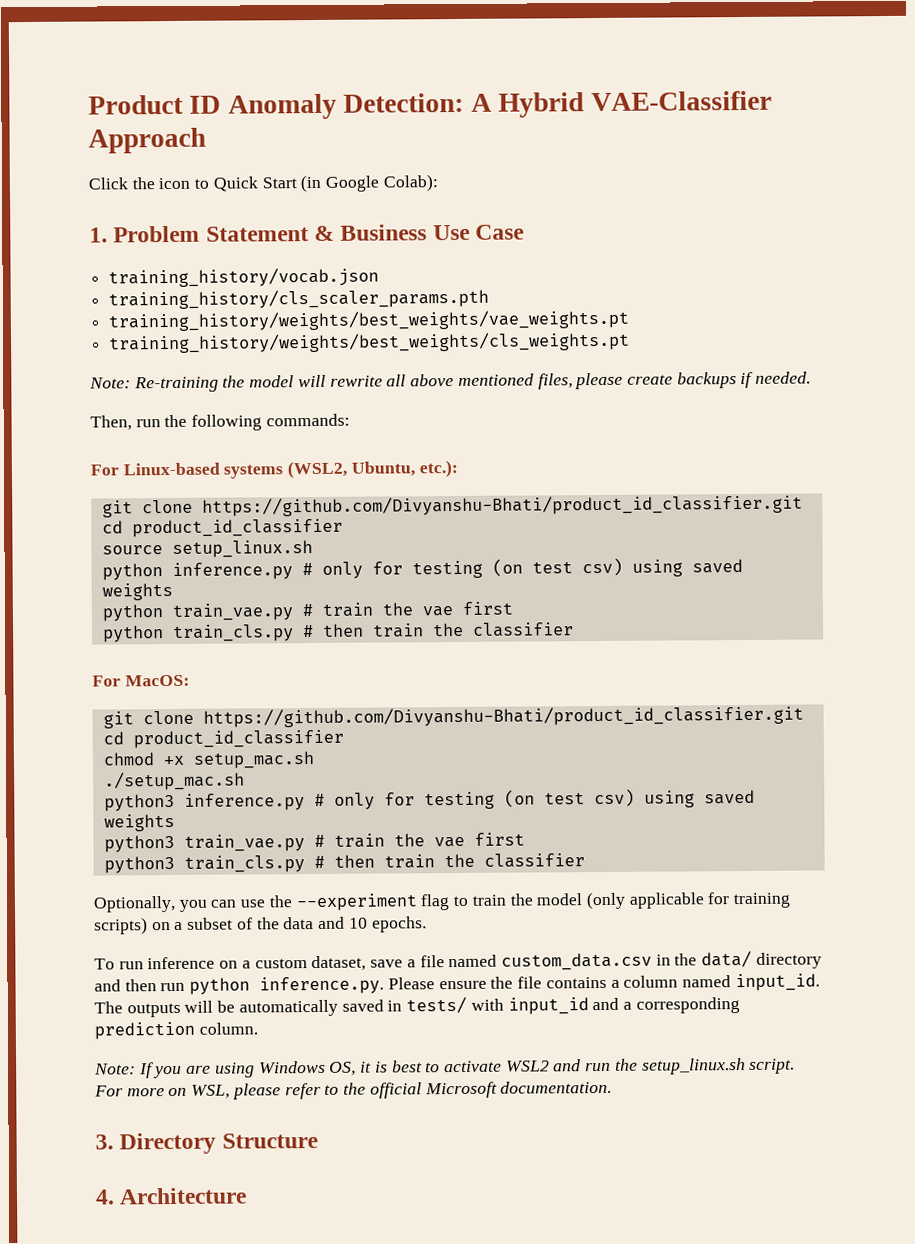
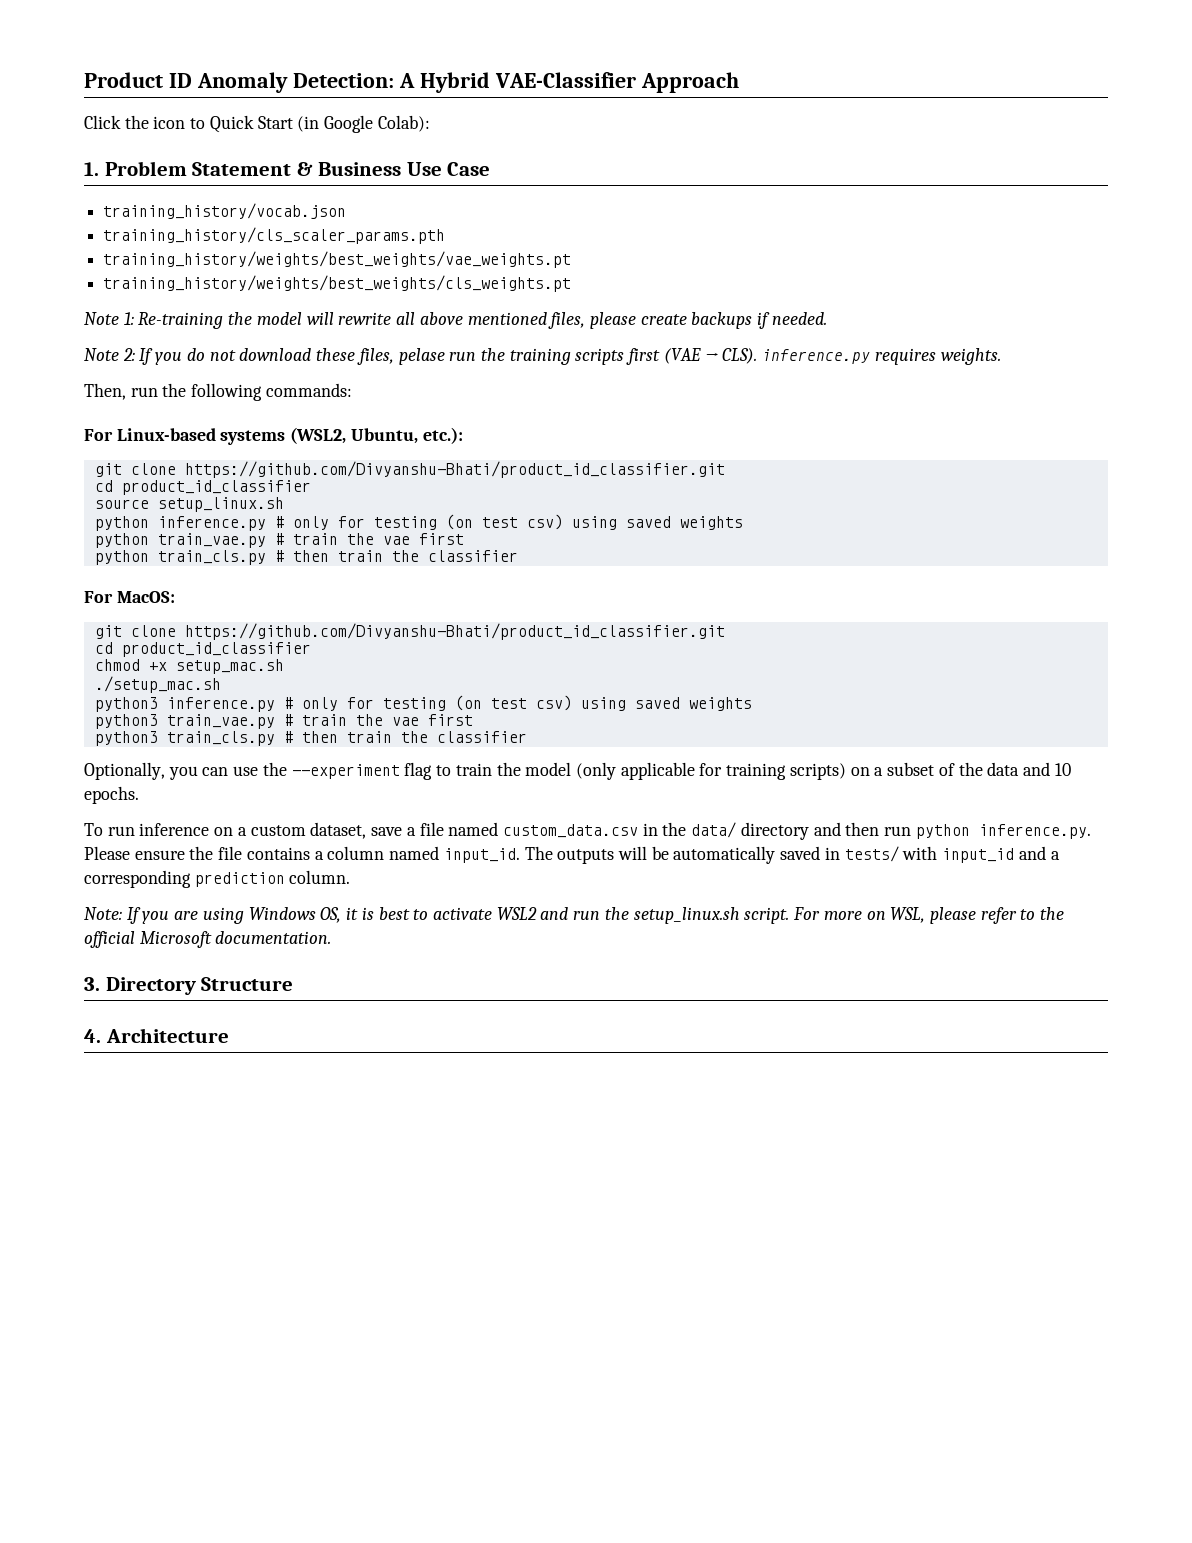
[89,377,131,389] Note: -> [84,312,134,325] Note 1:
(812, 377) none -> [84,348,1001,365] // Note 2: If you do not download these files, pelase run the training scripts first (VAE → CLS). inference.py requires weights.

